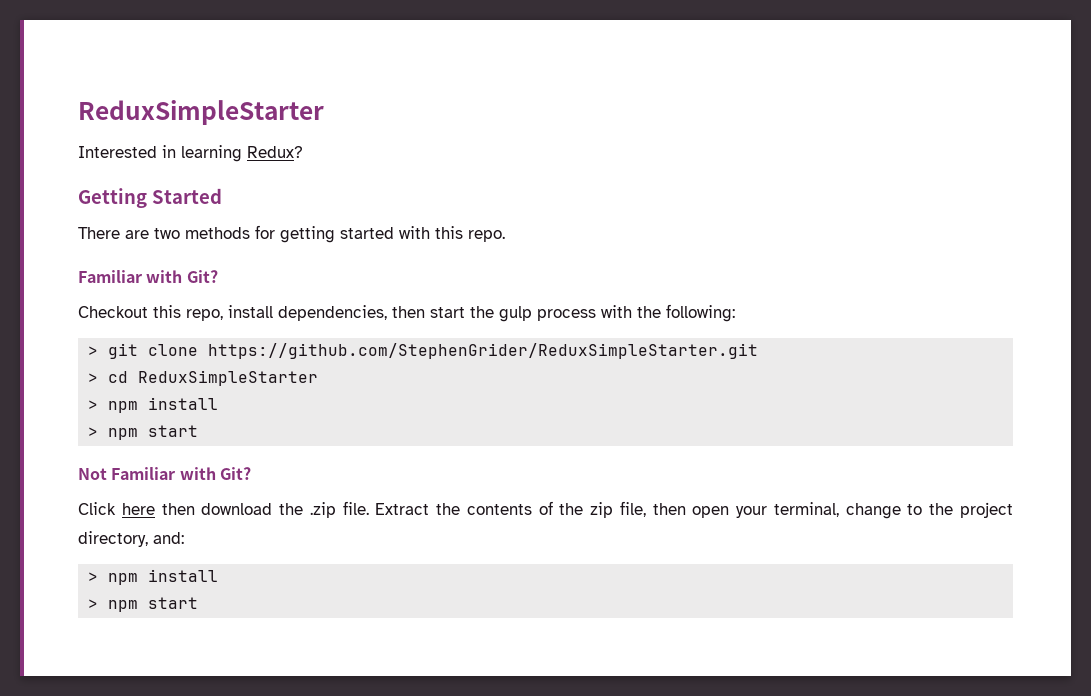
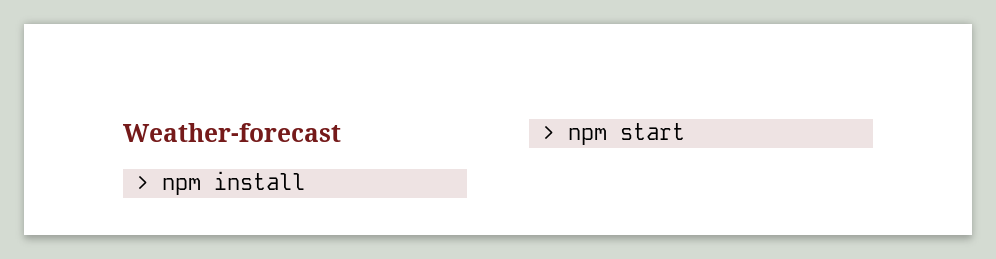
[78,100,324,125] [78,145,303,162] [78,188,222,208] [78,225,505,243] [78,270,218,283] [78,304,735,322] [88,343,759,359] [88,370,319,386] [88,397,219,413] [88,425,199,440] [78,467,251,480] [78,501,1014,519] [78,531,184,547] [88,569,219,585] [88,597,199,612] ReduxSimpleStarter // Interested in learning Redux? // Getting Started // There are two methods for getting started with this repo. // Familiar with Git? // Checkout this repo, install dependencies, then start the gulp process with the following: // > git clone https://github.com/StephenGrider/ReduxSimpleStarter.git // > cd ReduxSimpleStarter // > npm install // > npm start // Not Familiar with Git? // Click here then download the .zip file. Extract the contents of the zip file, then open your terminal, change to the project directory, and: // > npm install // > npm start -> [123,123,341,142] [135,171,305,195] [541,123,685,145] Weather-forecast // > npm install // > npm start

